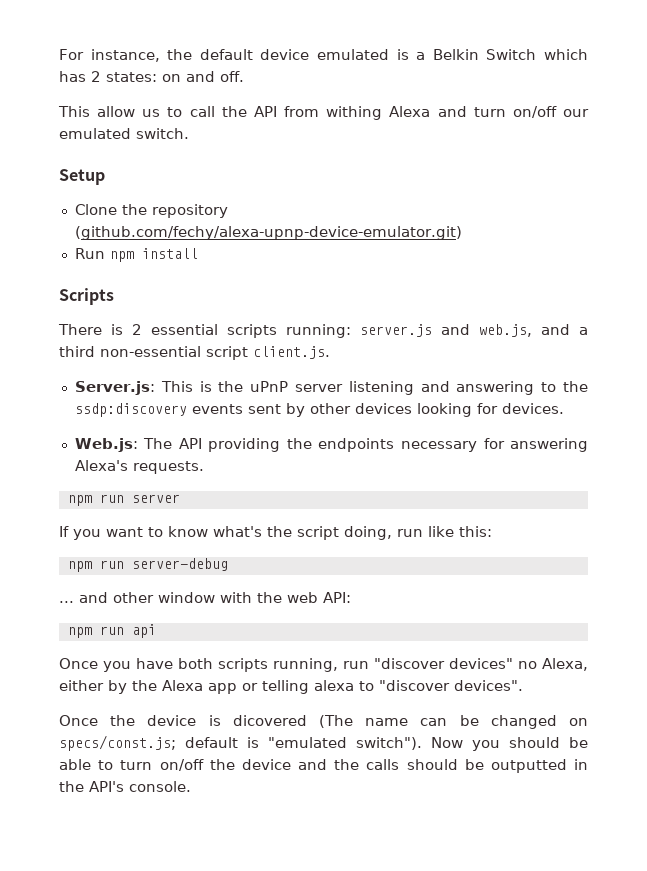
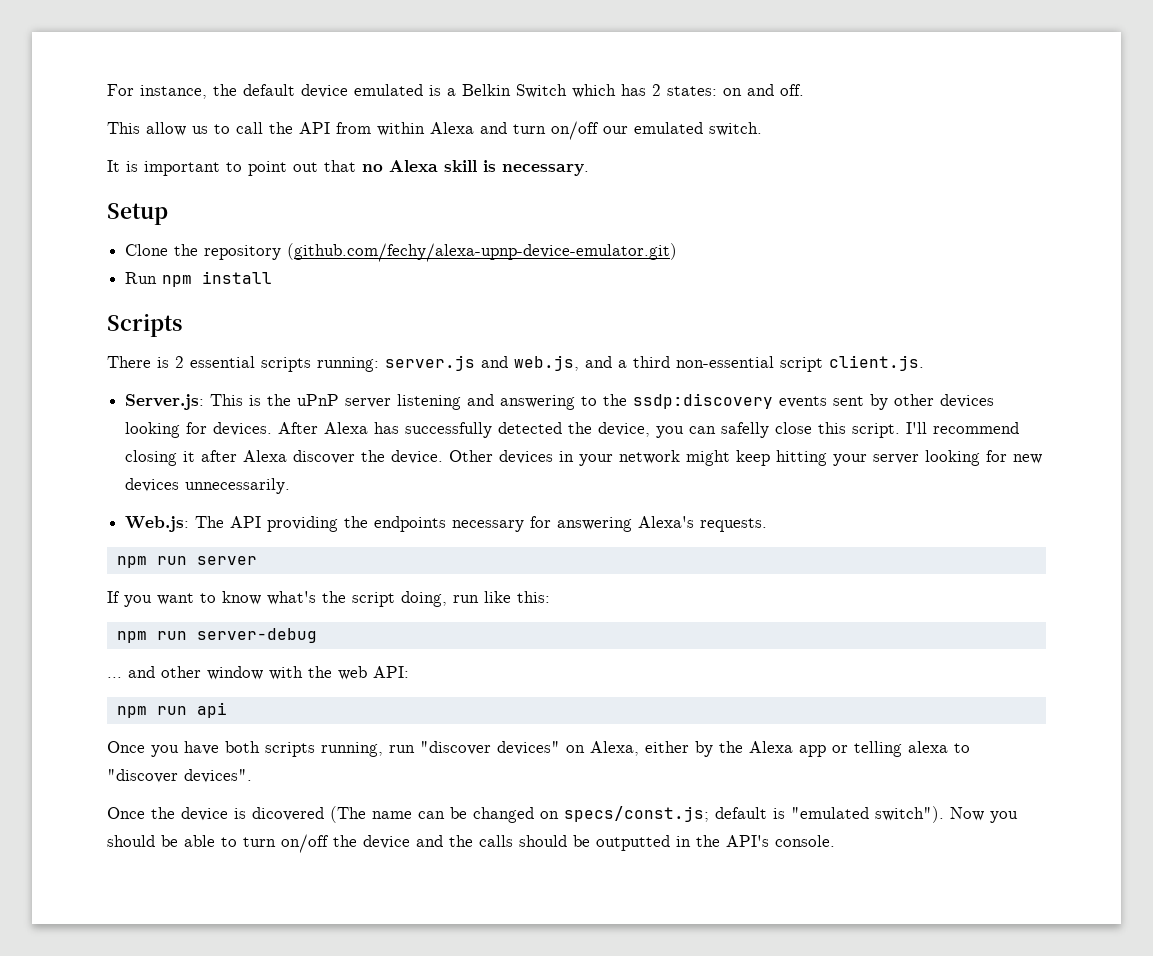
[326,106,383,120] withing -> [377,122,425,136] within
(189, 133) none -> [107,160,589,176] // It is important to point out that no Alexa skill is necessary.
(564, 408) none -> [278,422,1020,438] [125,450,1043,466] [125,478,291,494] After Alexa has successfully detected the device, you can safelly close this script. I'll recommend closing it after Alexa discover the device. Other devices in your network might keep hitting your server looking for new devices unnecessarily.
[518,661,537,669] no -> [566,745,585,753] on

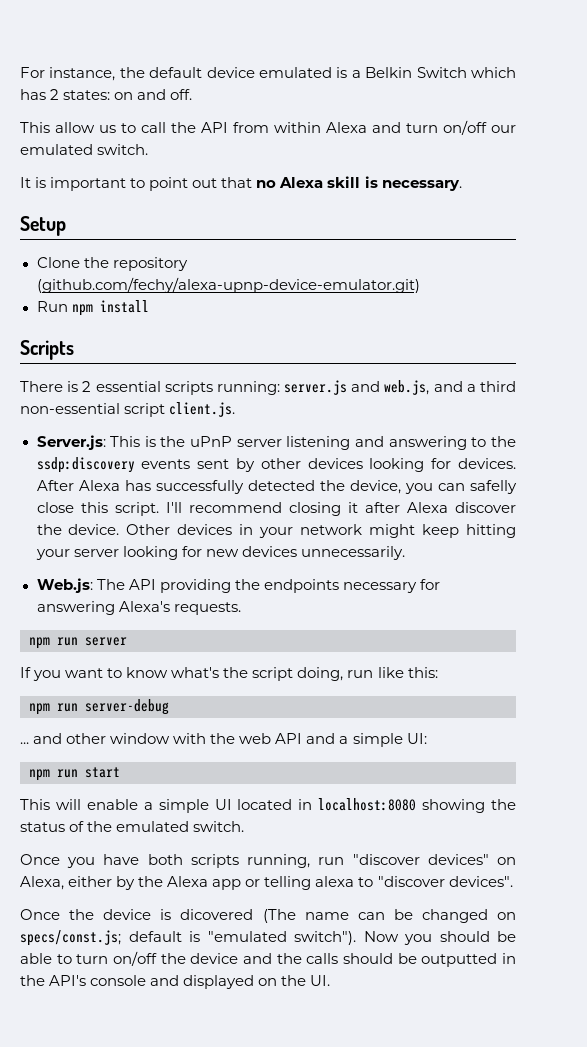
[373,666,409,678] [116,702,227,718] API: // npm run api -> [275,733,427,747] [29,767,120,781] [20,798,516,813] [20,821,245,832] API and a simple UI: // npm run start // This will enable a simple UI located in localhost:8080 showing the status of the emulated switch.
[775,835,835,847] console. -> [90,975,331,989] console and displayed on the UI.

